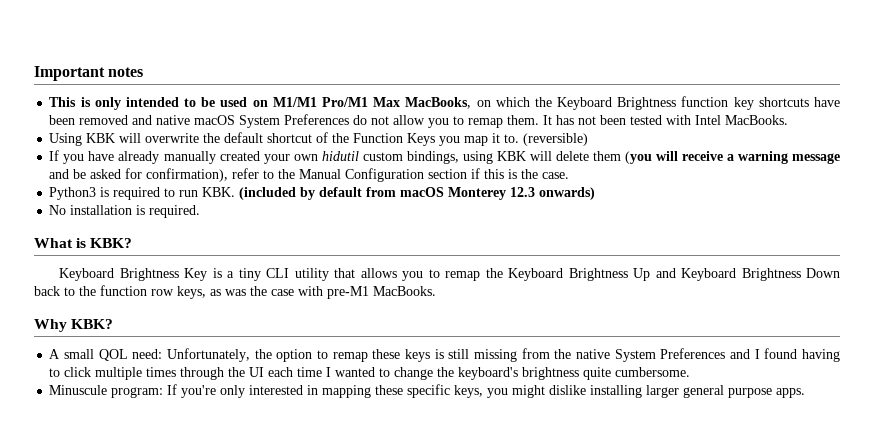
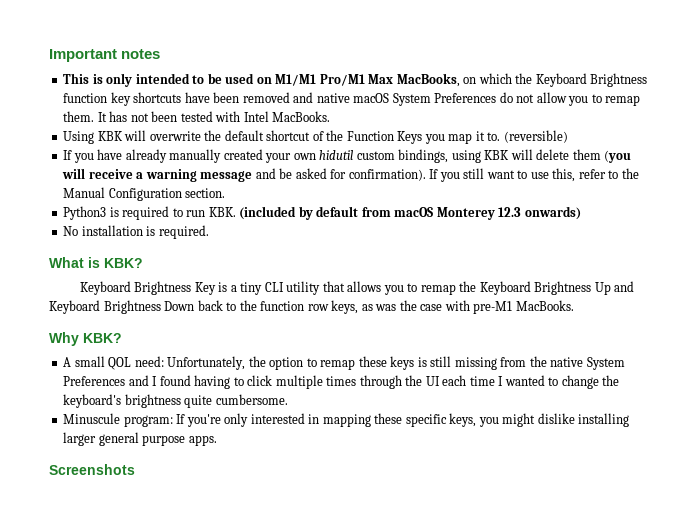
[146,168,229,182] confirmation), -> [348,168,576,182] confirmation). If you still want to use this,
[428,168,570,179] section if this is the case. -> [185,188,226,198] section.
(806, 393) none -> [49,464,135,475] // Screenshots

